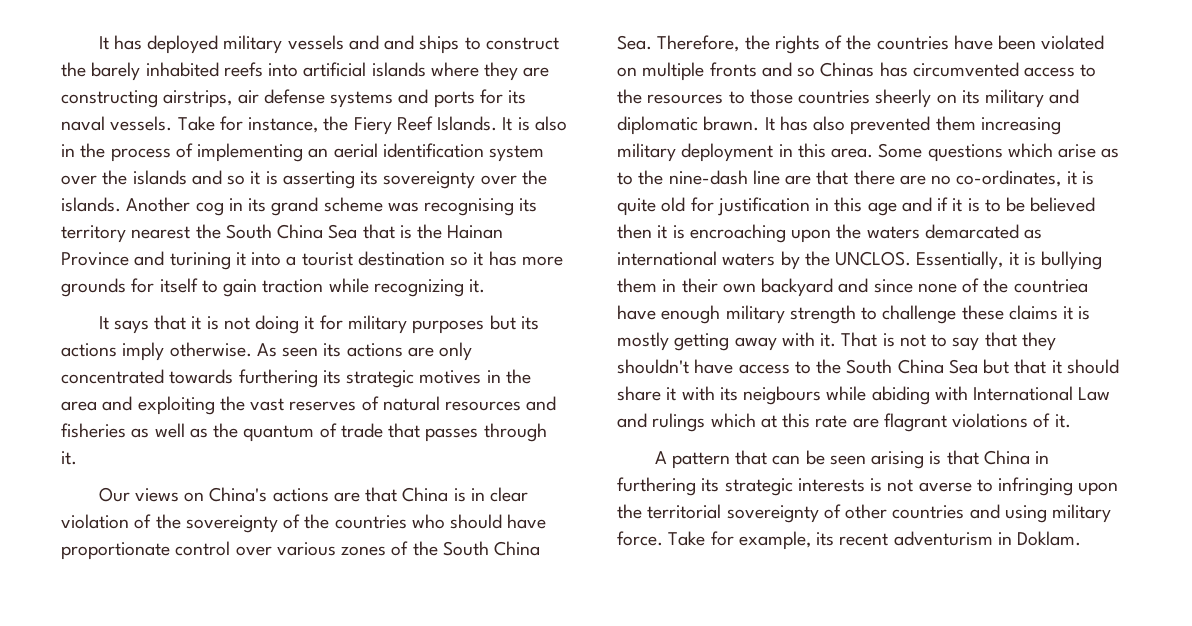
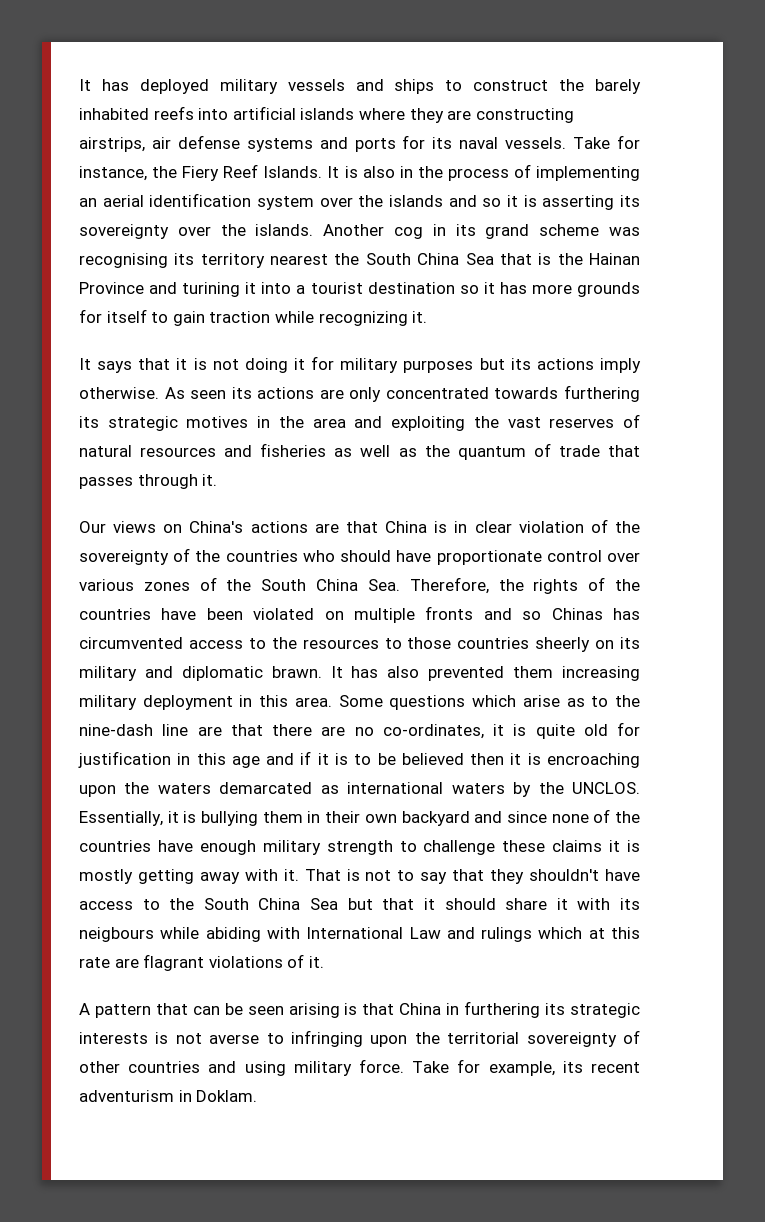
[384,35,415,50] and -> (384, 85) none
[1013,279,1088,293] countriea -> [79,840,151,852] countries

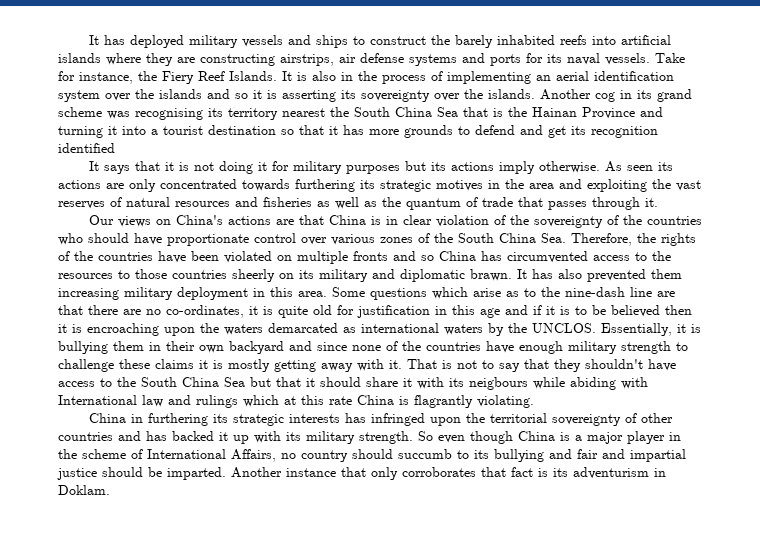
[182,282,241,297] turining -> [58,126,103,138] turning
(479, 289) none -> [299,125,324,135] that
[79,309,428,326] for itself to gain traction while recognizing it. -> [458,125,658,138] [58,143,115,153] to defend and get its recognition identified
[551,608,603,620] Chinas -> [439,251,476,261] China
[409,927,441,939] Law -> [142,395,163,407] law
[114,954,324,971] [79,1003,395,1018] are flagrant violations of it. // A pattern that can be seen arising is that -> [357,395,534,408] China is flagrantly violating. //
[155,1030,363,1047] is not averse to infringing -> [344,413,425,426] has infringed
[244,1059,640,1076] using military force. Take for example, its recent -> [146,431,681,444] [58,449,686,462] [57,467,568,480] has backed it up with its military strength. So even though China is a major player in the scheme of International Affairs, no country should succumb to its bullying and fair and impartial justice should be imparted. Another instance that only corroborates that fact is its

